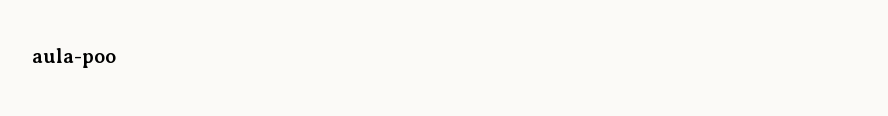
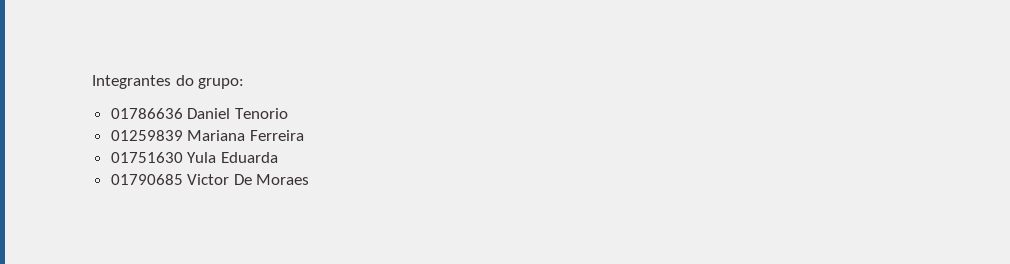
[32,48,116,68] aula-poo -> [92,75,245,89] [110,108,288,119] [110,130,304,141] [110,152,278,163] [110,174,310,185] Integrantes do grupo: // 01786636 Daniel Tenorio // 01259839 Mariana Ferreira // 01751630 Yula Eduarda // 01790685 Victor De Moraes

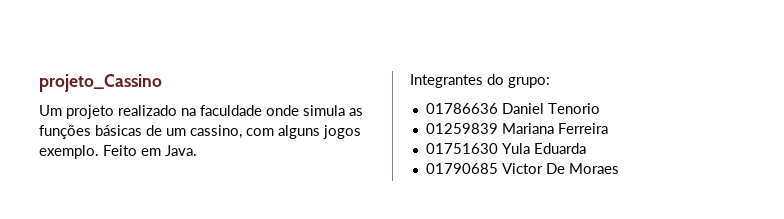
(92, 82) none -> [39,74,162,92] [39,105,363,119] [39,125,361,139] [39,145,197,159] projeto_Cassino // Um projeto realizado na faculdade onde simula as funções básicas de um cassino, com alguns jogos exemplo. Feito em Java. //

